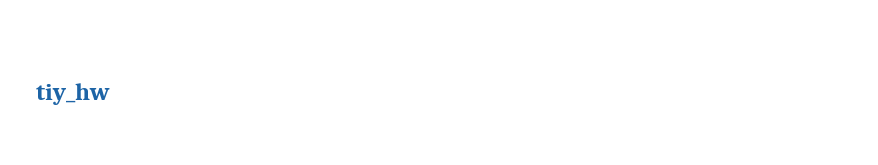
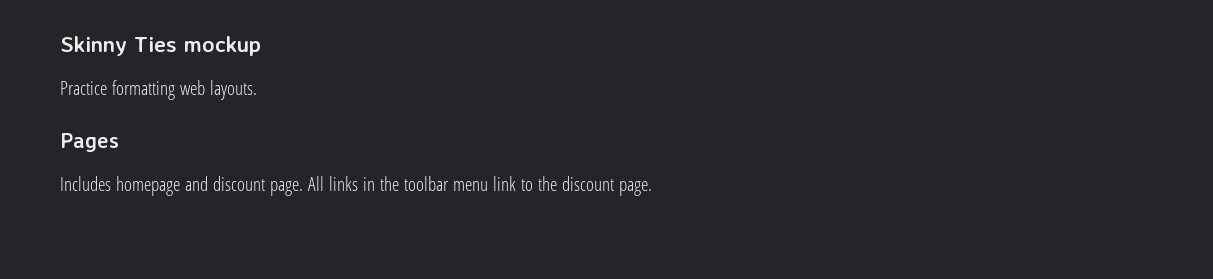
[36,83,110,105] tiy_hw -> [60,36,261,56] [60,80,257,100] [60,133,119,152] [60,176,652,196] Skinny Ties mockup // Practice formatting web layouts. // Pages // Includes homepage and discount page. All links in the toolbar menu link to the discount page.

